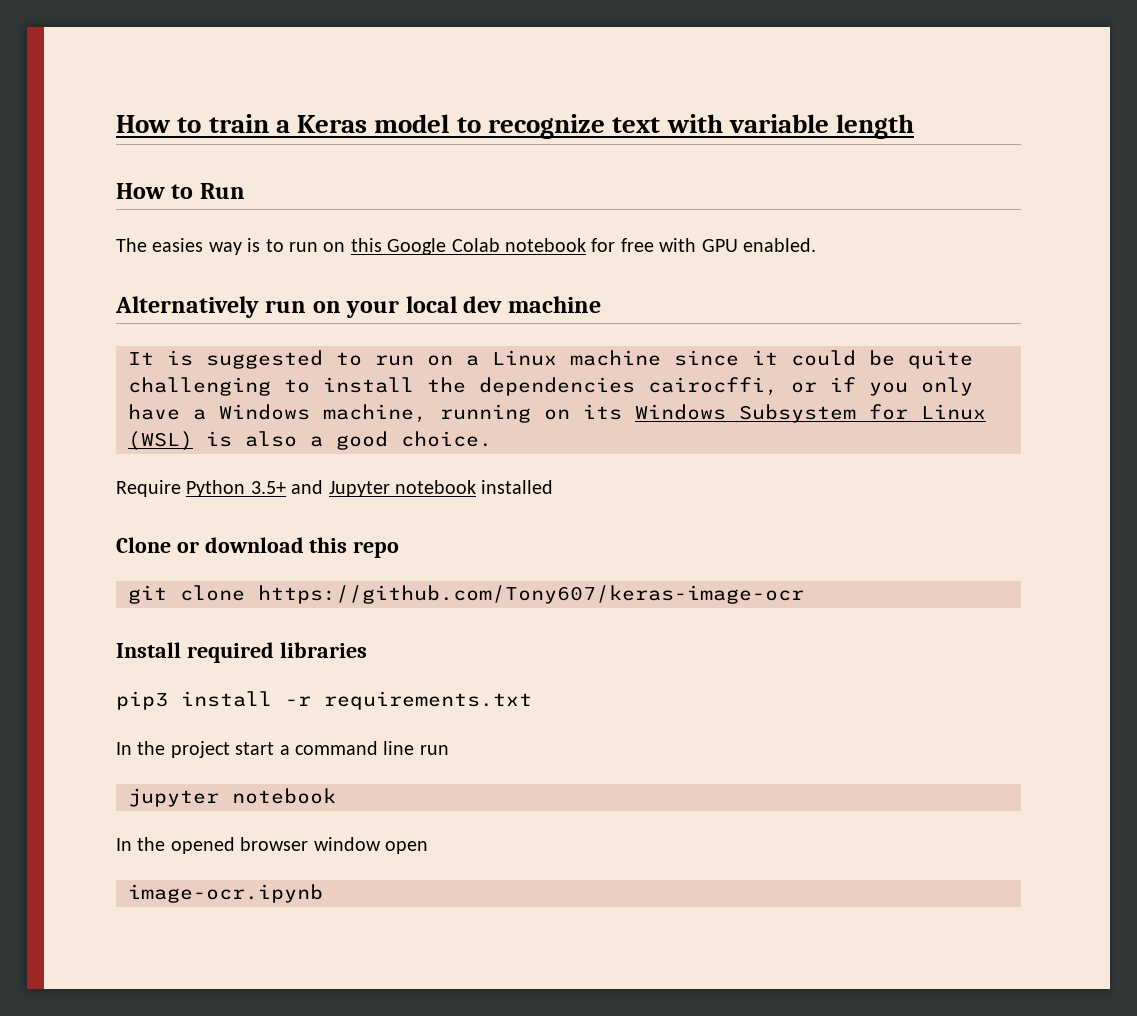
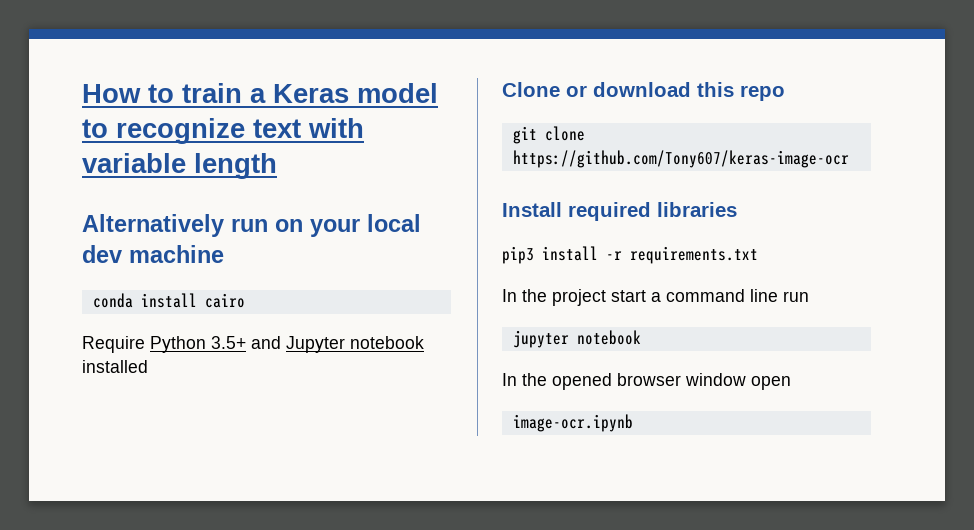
[116,183,245,199] [116,238,816,255] // How to Run // The easies way is to run on this Google Colab notebook for free with GPU enabled. -> (277, 166) none
[128,350,973,369] [128,377,973,396] [128,404,986,423] [128,431,492,451] It is suggested to run on a Linux machine since it could be quite challenging to install the dependencies cairocffi, or if you only have a Windows machine, running on its Windows Subsystem for Linux (WSL) is also a good choice. -> [92,293,245,308] conda install cairo

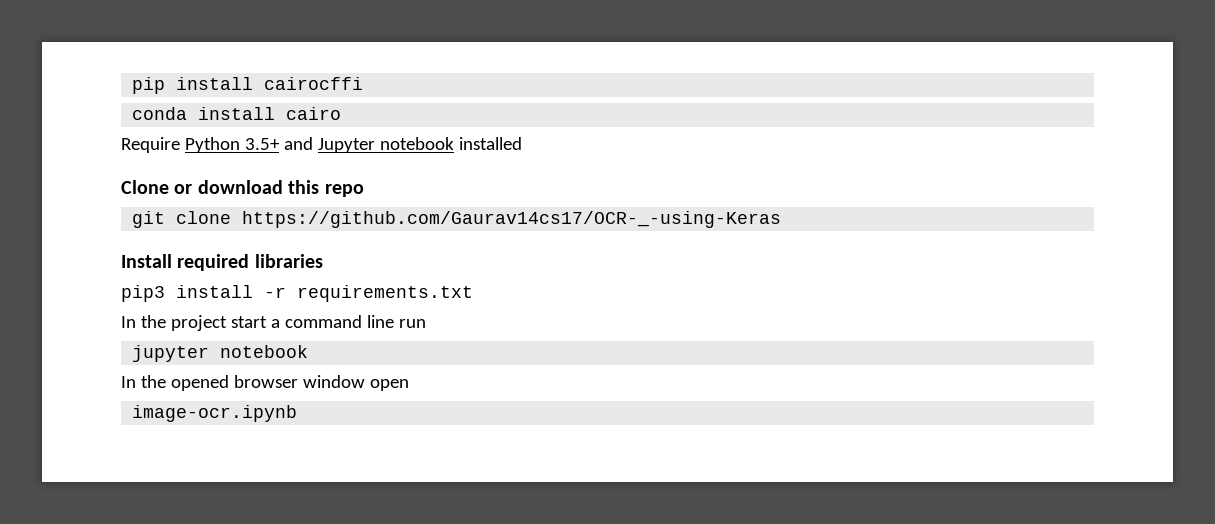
[82,83,438,103] [82,118,364,144] [82,153,277,179] [82,214,421,237] [82,245,224,263] How to train a Keras model to recognize text with variable length // Alternatively run on your local dev machine -> [132,77,364,94] pip install cairocffi
[512,150,849,168] https://github.com/Tony607/keras-image-ocr -> [242,211,782,228] https://github.com/Gaurav14cs17/OCR-_-using-Keras

